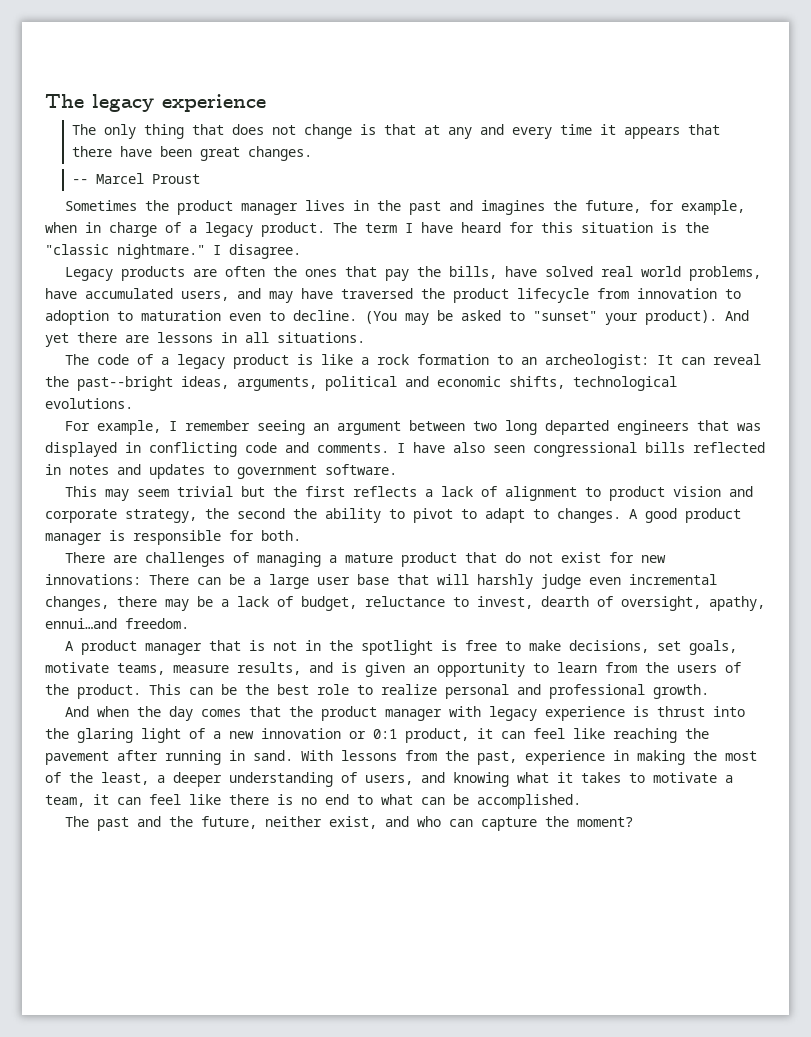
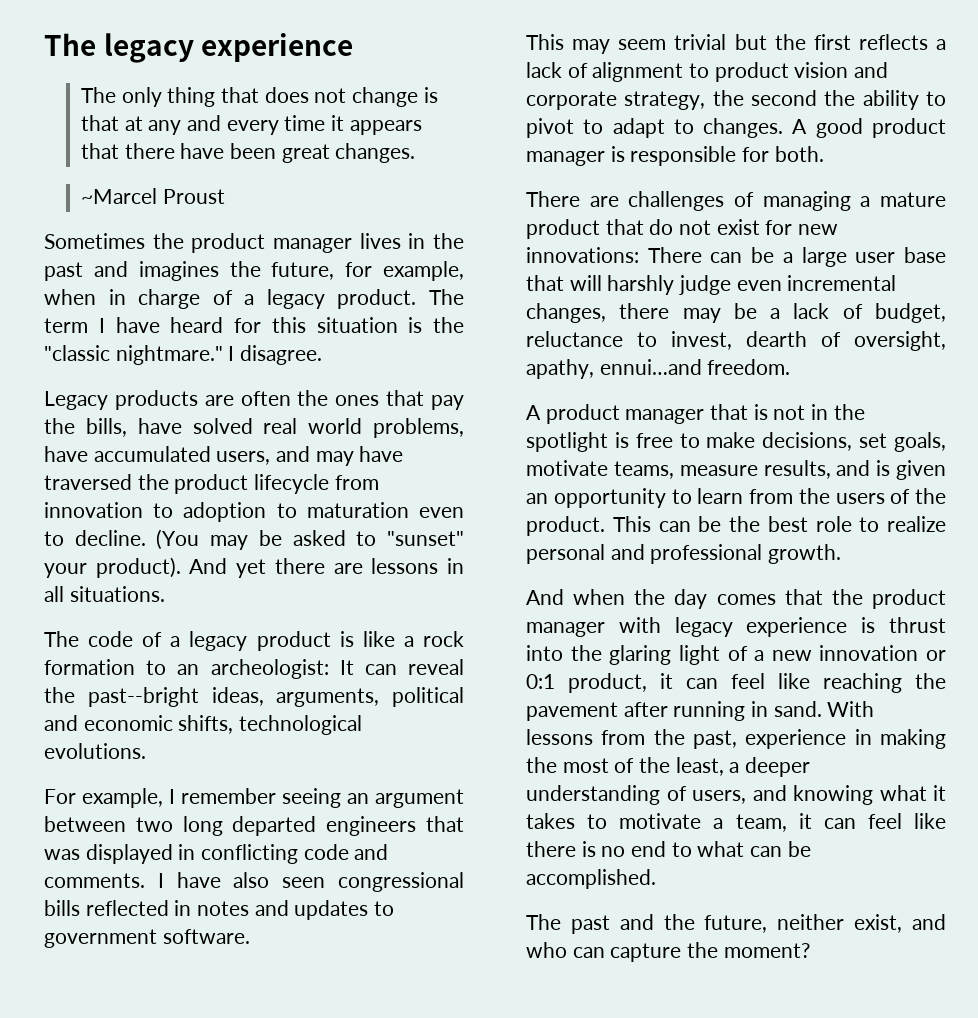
[71,173,144,184] -- Marcel -> [81,188,158,204] ~Marcel

